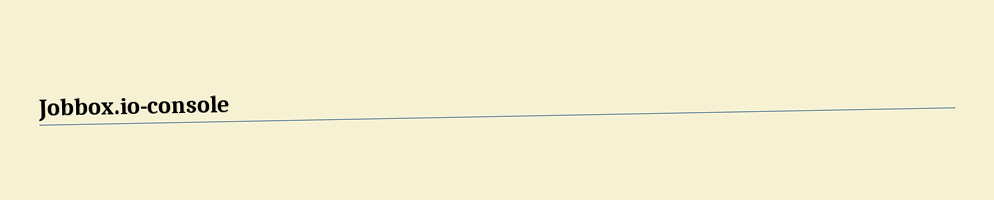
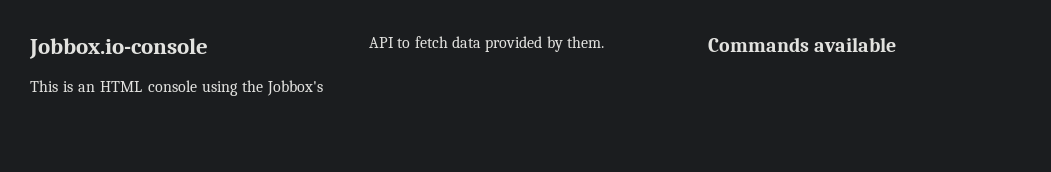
(230, 108) none -> [30,80,323,96] [369,36,604,52] [708,37,897,52] // This is an HTML console using the Jobbox's API to fetch data provided by them. // Commands available

